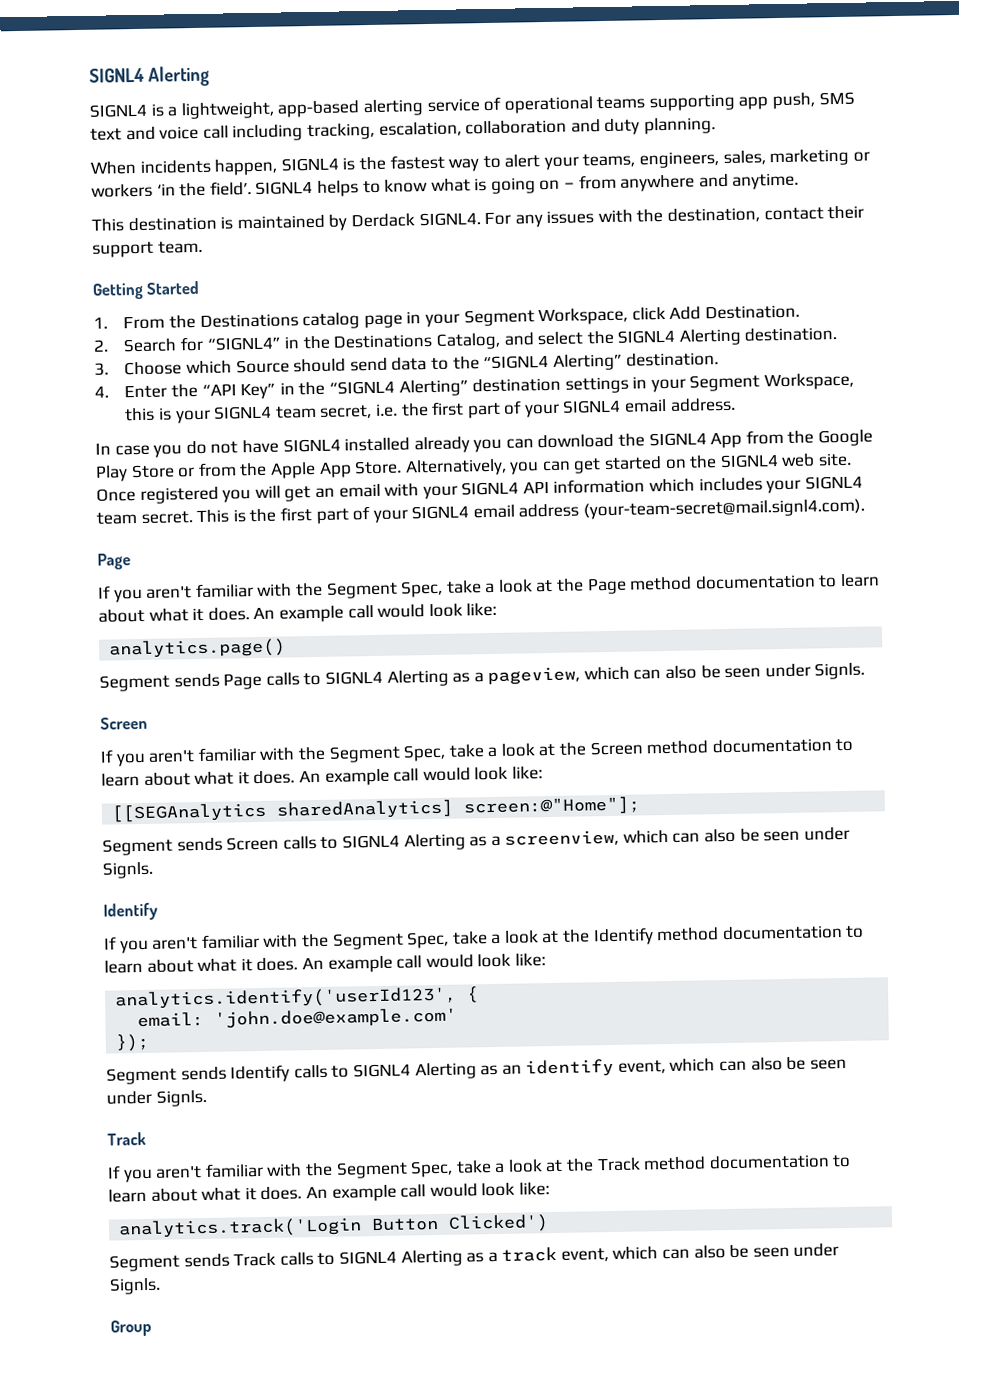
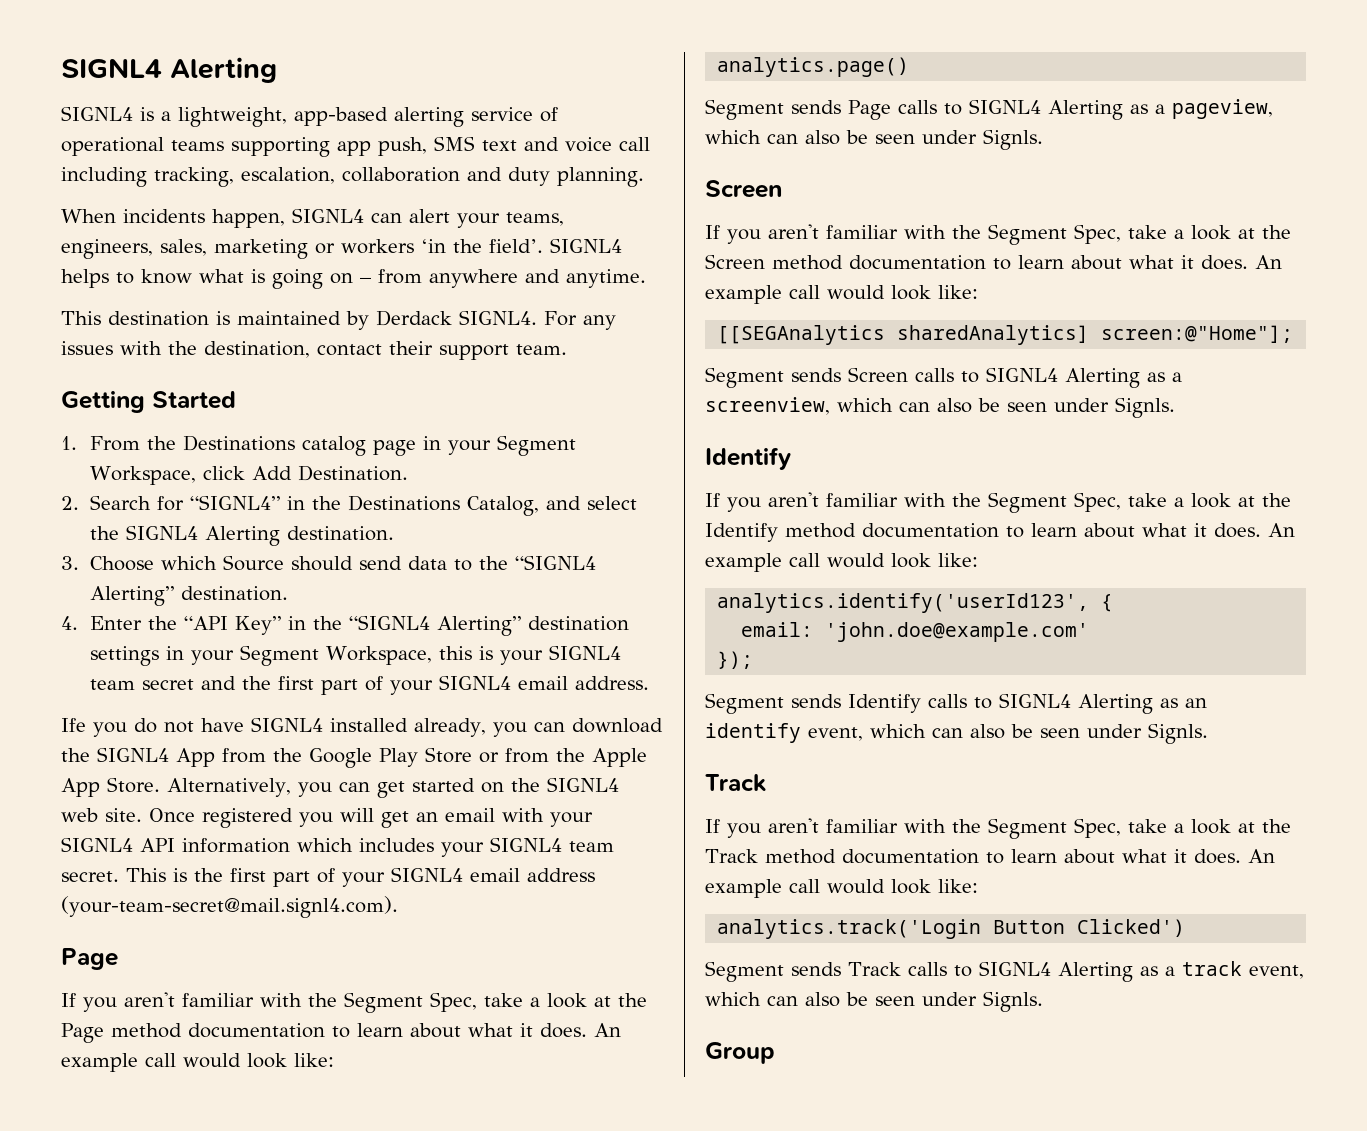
[342,154,501,172] is the fastest way to -> [371,213,402,223] can
[319,403,398,419] secret, i.e. -> [142,676,237,690] secret and
[95,442,150,456] In case -> [61,718,86,732] Ife
[413,436,470,454] already -> [414,718,486,737] already,

